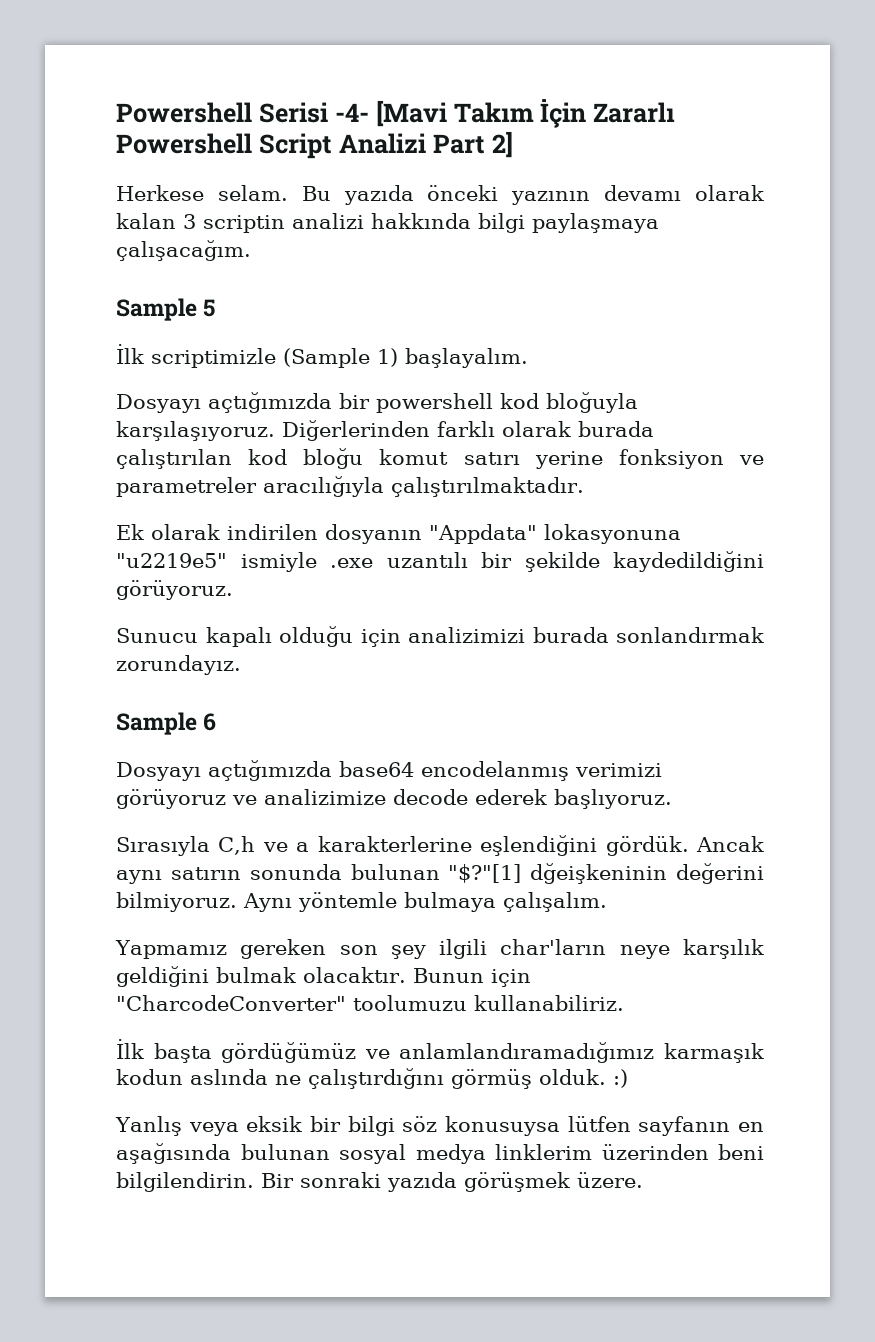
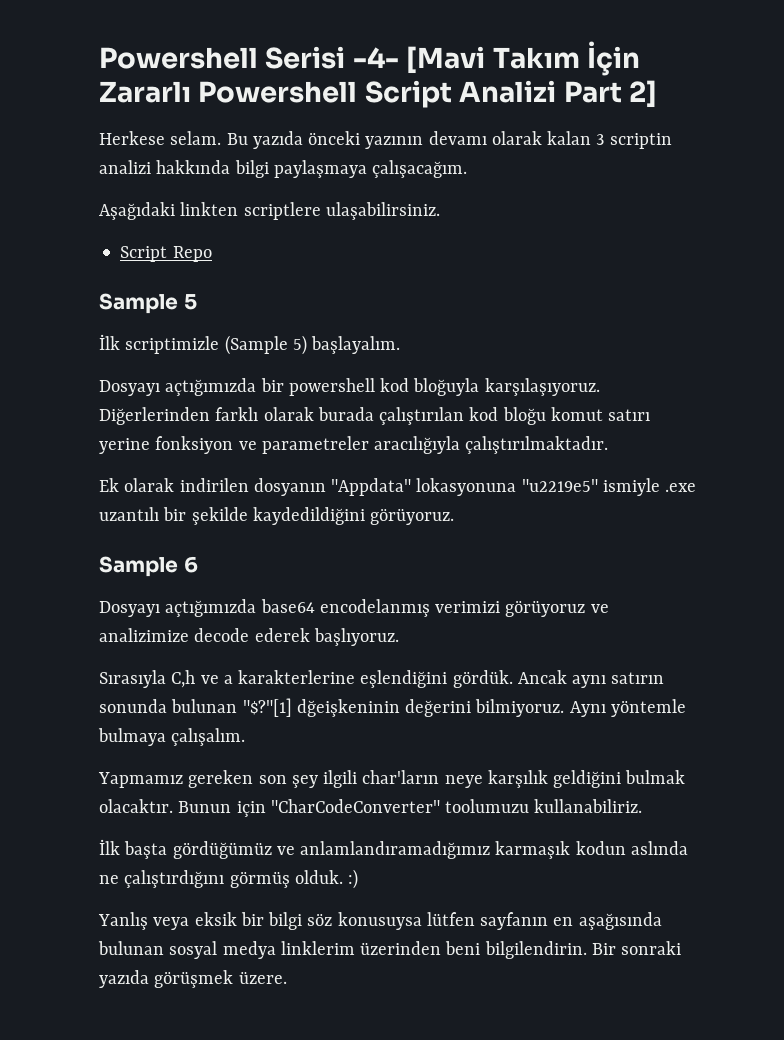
(251, 250) none -> [99,202,440,220] [120,246,212,262] // Aşağıdaki linkten scriptlere ulaşabilirsiniz. // Script Repo
[377,348,398,367] 1) -> [292,335,307,355] 5)
[116,626,764,647] [116,655,241,675] // Sunucu kapalı olduğu için analizimizi burada sonlandırmak zorundayız. -> (455, 516) none
[116,995,346,1011] "CharcodeConverter" -> [270,799,440,813] "CharCodeConverter"

